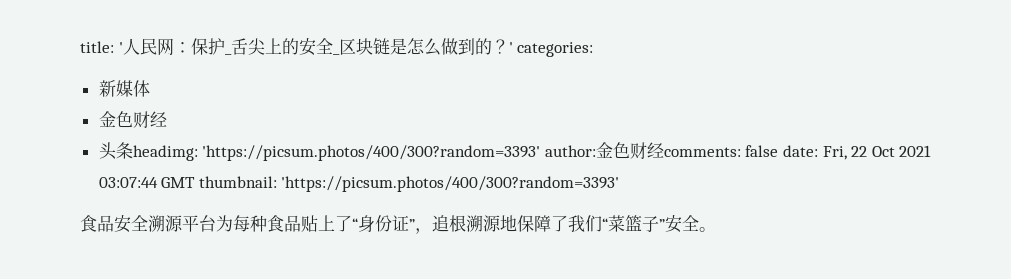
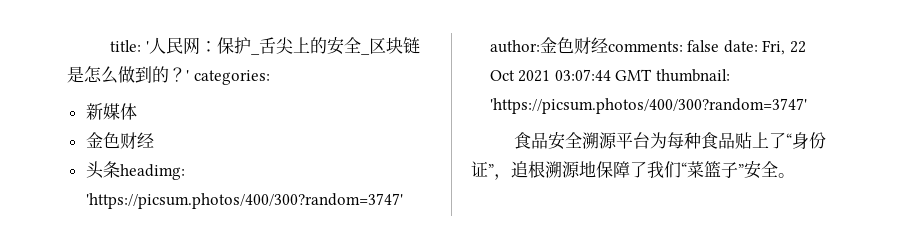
[202,145,541,161] 'https://picsum.photos/400/300?random=3393' -> [85,193,403,209] 'https://picsum.photos/400/300?random=3747'
[281,176,620,192] 'https://picsum.photos/400/300?random=3393' -> [489,98,807,114] 'https://picsum.photos/400/300?random=3747'

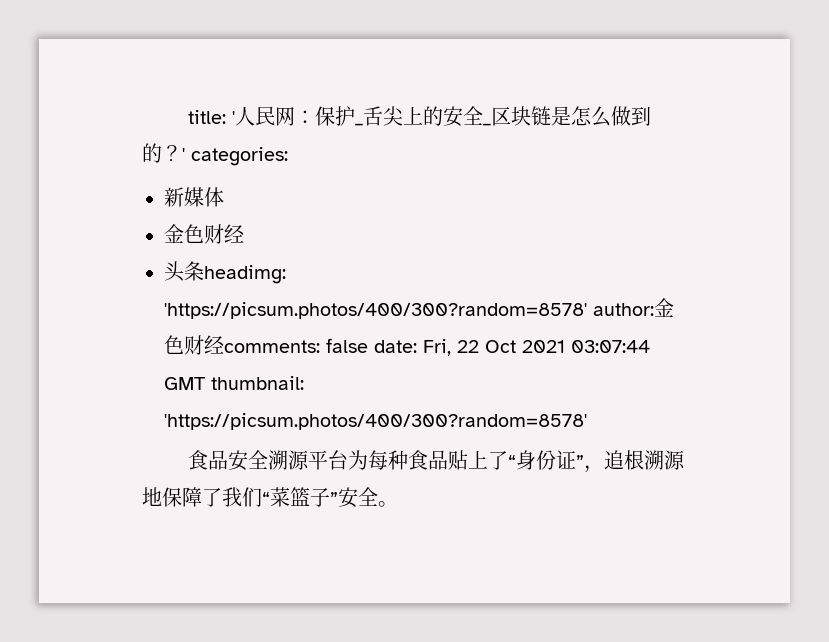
[85,193,403,209] 'https://picsum.photos/400/300?random=3747' -> [164,302,587,319] 'https://picsum.photos/400/300?random=8578'
[489,98,807,114] 'https://picsum.photos/400/300?random=3747' -> [164,413,587,430] 'https://picsum.photos/400/300?random=8578'

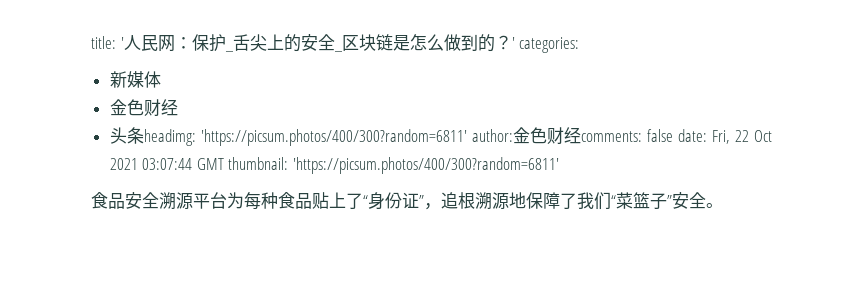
[164,302,587,319] 'https://picsum.photos/400/300?random=8578' -> [200,129,467,146] 'https://picsum.photos/400/300?random=6811'
[164,413,587,430] 'https://picsum.photos/400/300?random=8578' -> [293,157,560,174] 'https://picsum.photos/400/300?random=6811'

